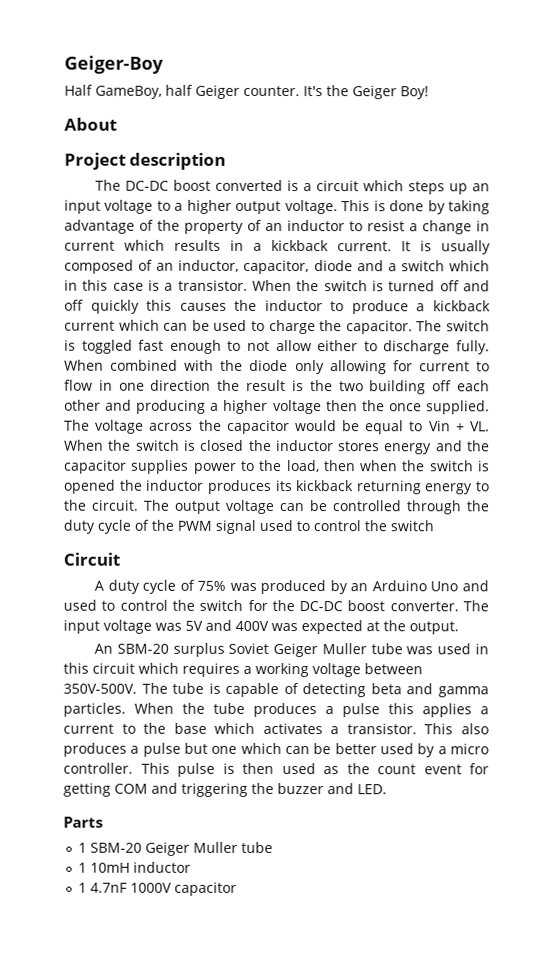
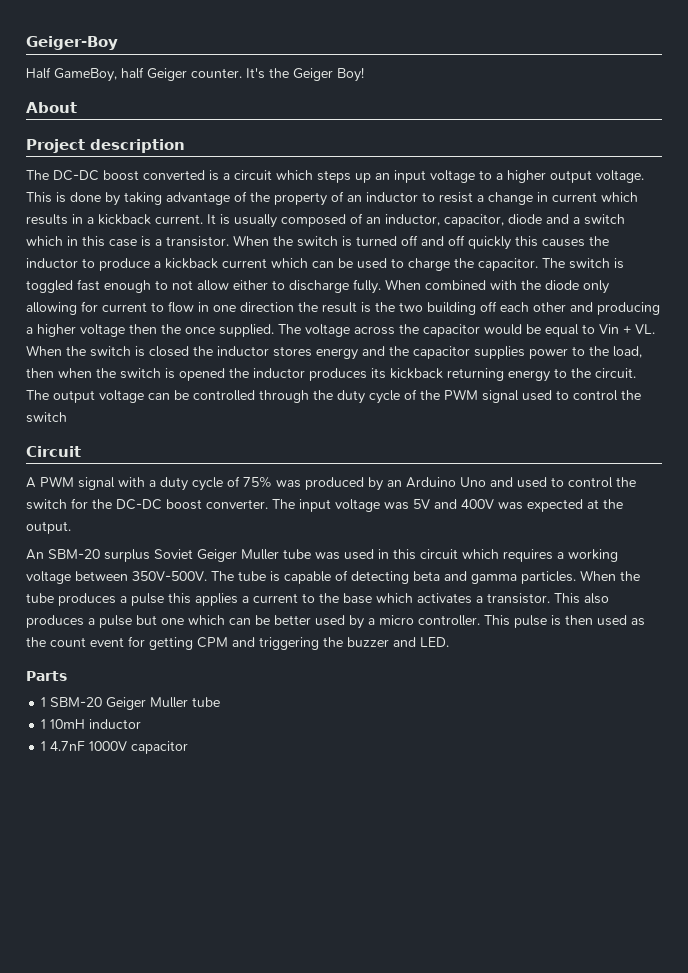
(104, 585) none -> [40,476,156,490] PWM signal with a
[114,783,148,794] COM -> [197,637,228,648] CPM

